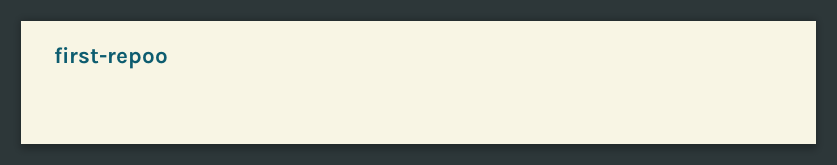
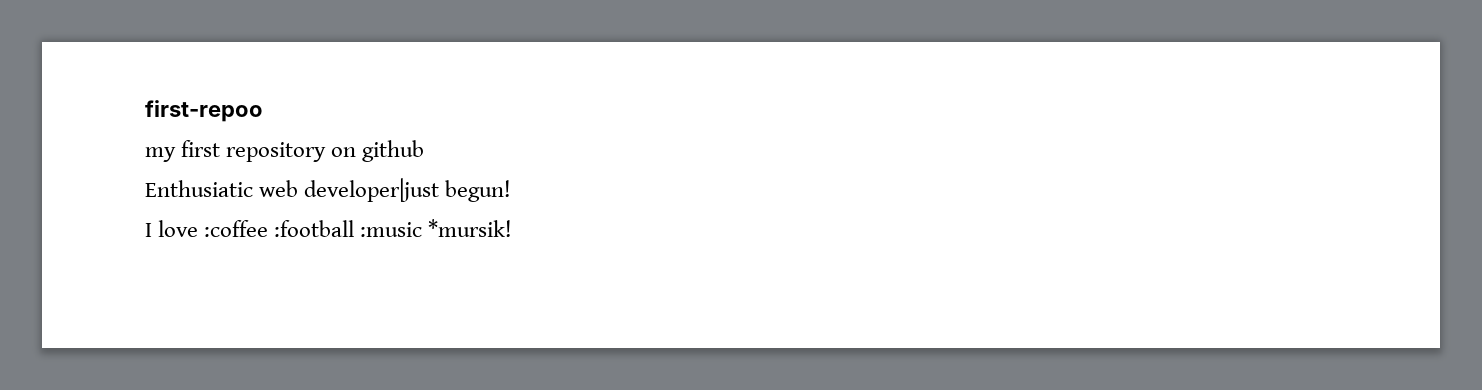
(168, 58) none -> [145,140,425,162] [145,178,512,202] [145,219,513,237] // my first repository on github // Enthusiatic web developer|just begun! // I love :coffee :football :music *mursik!

